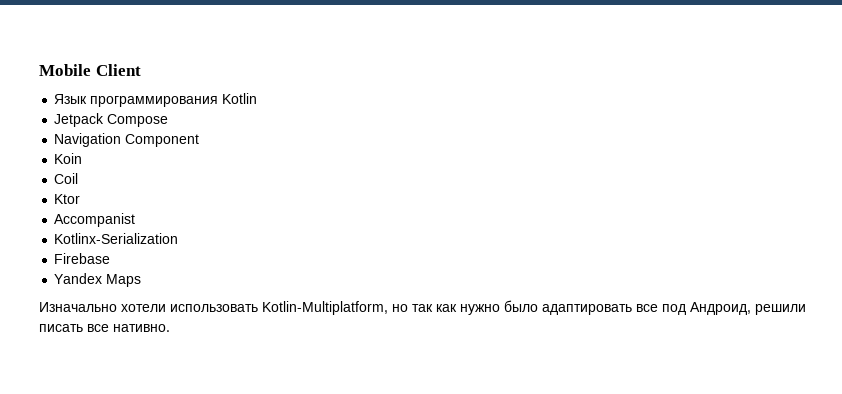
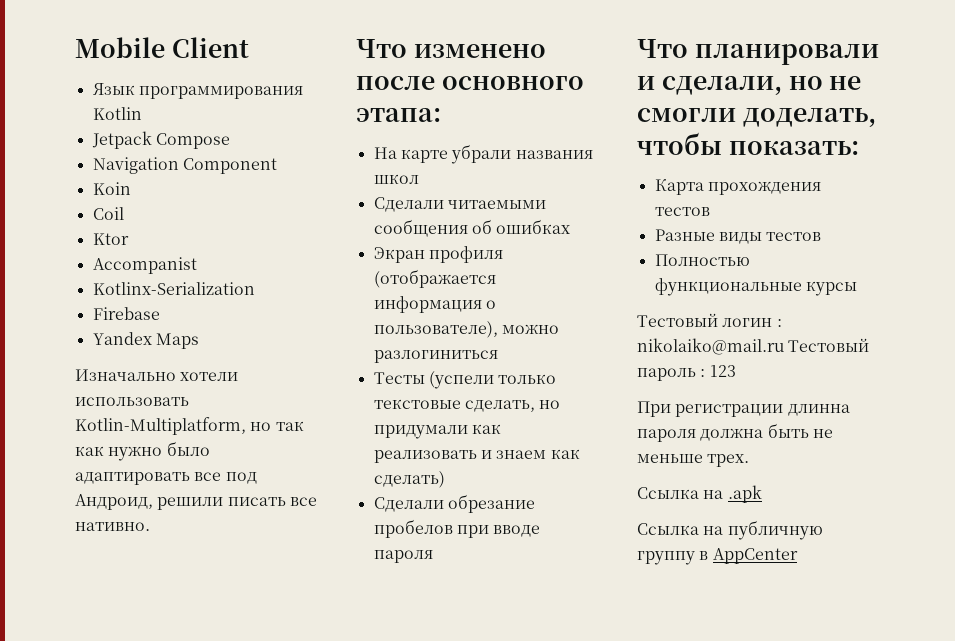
(170, 328) none -> [356,39,546,58] [356,76,584,90] [356,108,441,122] [373,144,593,164] [373,174,419,184] [373,197,546,212] [373,219,571,237] [373,246,503,263] [373,269,496,288] [373,296,496,313] [373,321,559,338] [373,350,498,363] [373,371,557,389] [373,399,561,412] [373,424,501,439] [373,449,580,463] [373,471,445,488] [373,494,535,513] [373,519,541,538] [373,550,433,563] [637,39,879,65] [637,76,862,95] [637,108,876,127] [637,132,859,155] [654,179,821,195] [654,207,710,216] [654,229,822,244] [654,254,750,266] [654,278,857,296] [637,313,782,327] [637,338,870,355] [637,365,736,381] [637,401,850,417] [637,423,833,442] [637,454,750,467] [637,485,762,503] [637,520,823,540] [637,548,798,565] // Что изменено после основного этапа: // На карте убрали названия школ // Сделали читаемыми сообщения об ошибках // Экран профиля (отображается информация о пользователе), можно разлогиниться // Тесты (успели только текстовые сделать, но придумали как реализовать и знаем как сделать) // Сделали обрезание пробелов при вводе пароля // Что планировали и сделали, но не смогли доделать, чтобы показать: // Карта прохождения тестов // Разные виды тестов // Полностью функциональные курсы // Тестовый логин : nikolaiko@mail.ru Тестовый пароль : 123 // При регистрации длинна пароля должна быть не меньше трех. // Ссылка на .apk // Ссылка на публичную группу в AppCenter

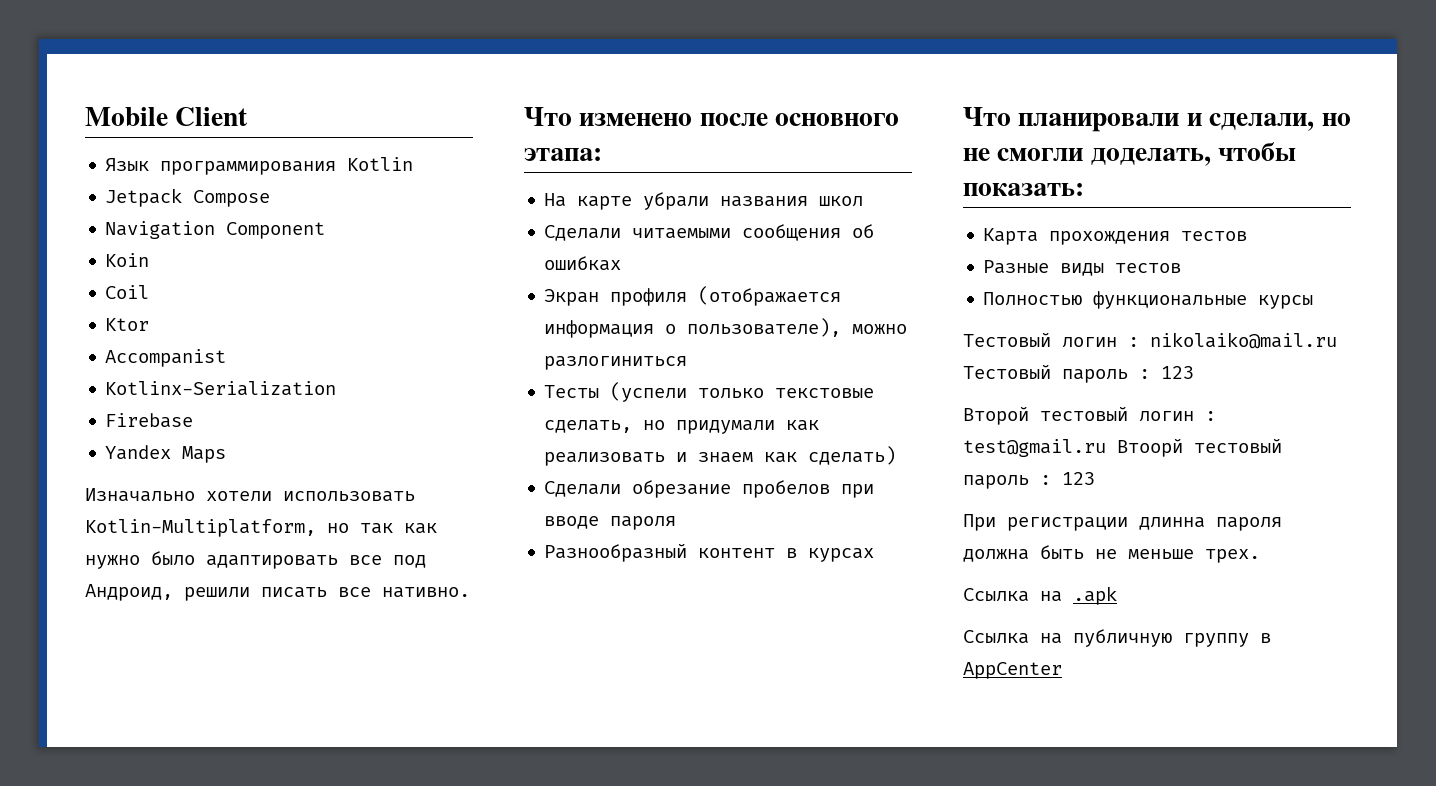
(433, 556) none -> [544,543,875,562] // Разнообразный контент в курсах
(736, 371) none -> [963,406,1216,425] [963,438,1282,457] [963,472,1095,489] // Второй тестовый логин : test@gmail.ru Втоорй тестовый пароль : 123

